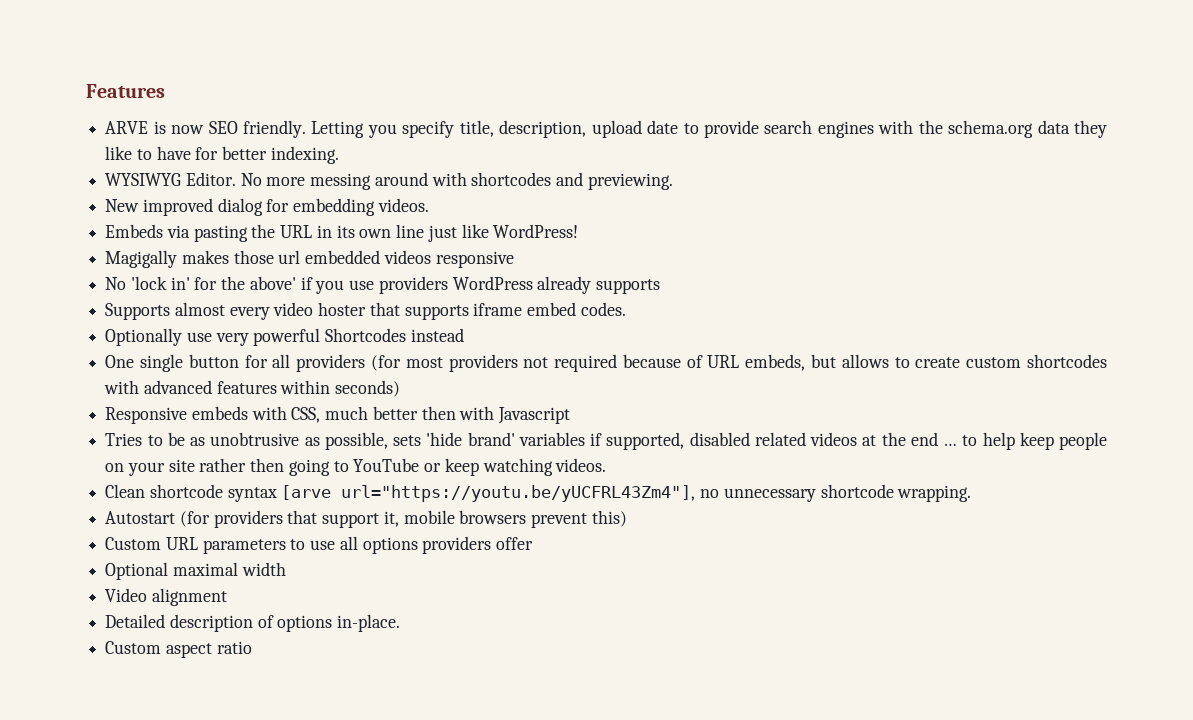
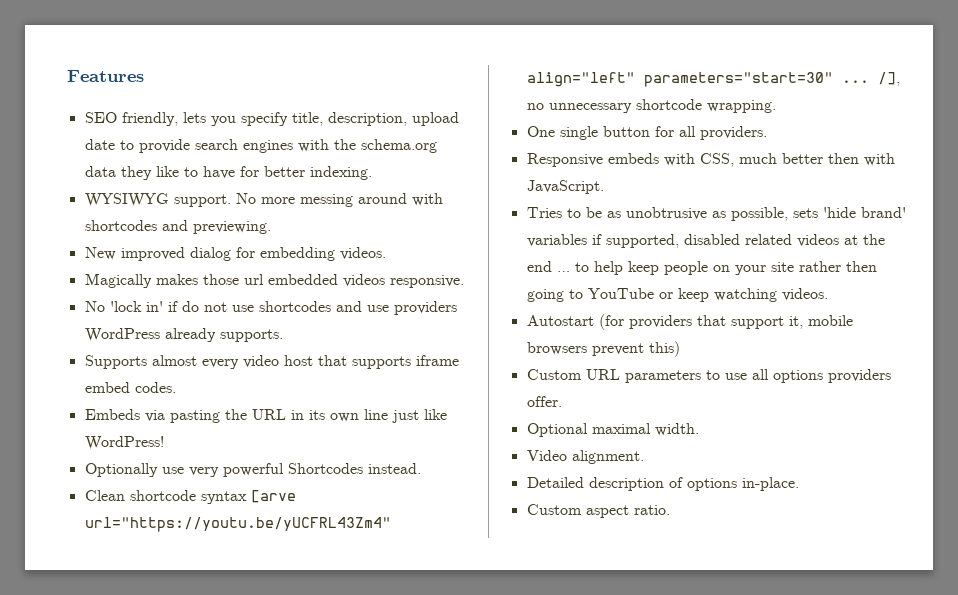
[105,120,365,138] ARVE is now SEO friendly. Letting -> [84,112,206,126] SEO friendly, lets
[185,172,236,186] Editor. -> [173,194,231,207] support.
(429, 205) none -> [84,273,464,288] [84,301,457,315] [84,328,283,342] [84,355,459,369] [84,382,176,393] // Magically makes those url embedded videos responsive. // No 'lock in' if do not use shortcodes and use providers WordPress already supports. // Supports almost every video host that supports iframe embed codes.
[105,250,514,268] [105,276,660,294] [105,302,626,320] // Magigally makes those url embedded videos responsive // No 'lock in' for the above' if you use providers WordPress already supports // Supports almost every video hoster that supports iframe embed codes. -> (164, 443) none
[410,328,464,342] instead -> [367,463,421,474] [84,490,296,504] [84,517,391,532] [526,72,900,87] [526,99,776,113] instead. // Clean shortcode syntax [arve url="https://youtu.be/yUCFRL43Zm4" align="left" parameters="start=30" ... /], no unnecessary shortcode wrapping.
[296,354,1108,372] [104,380,401,397] providers (for most providers not required because of URL embeds, but allows to create custom shortcodes with advanced features within seconds) -> [699,126,767,140] providers.
[498,407,571,424] Javascript -> [526,180,604,194] JavaScript.
[105,484,972,502] // Clean shortcode syntax [arve url="https://youtu.be/yUCFRL43Zm4"], no unnecessary shortcode wrapping. -> (828, 294) none
[496,537,534,550] offer -> [526,396,562,407] offer.
[241,562,286,576] width -> [654,423,699,436] width.
[151,588,227,606] alignment -> [571,450,644,464] alignment.
[216,641,252,654] ratio -> [633,505,670,515] ratio.

